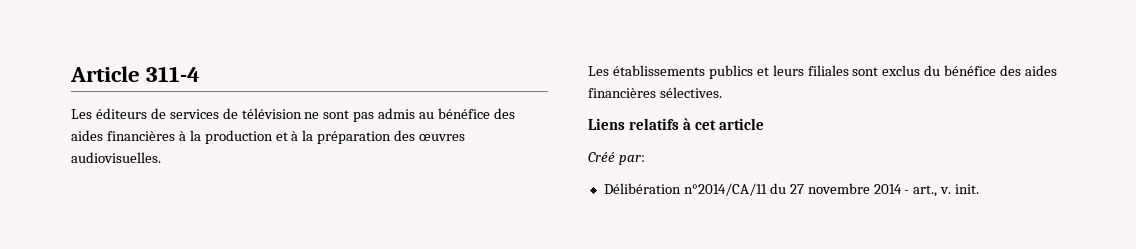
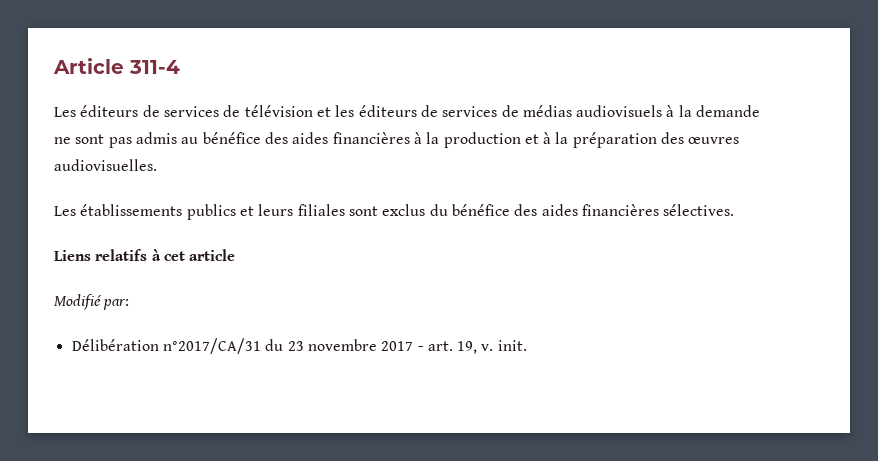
(302, 113) none -> [316,105,761,117] et les éditeurs de services de médias audiovisuels à la demande
[588,152,615,162] Créé -> [54,294,101,310] Modifié
[683,183,938,197] n°2014/CA/11 du 27 novembre 2014 - art., -> [162,338,478,354] n°2017/CA/31 du 23 novembre 2017 - art. 19,

